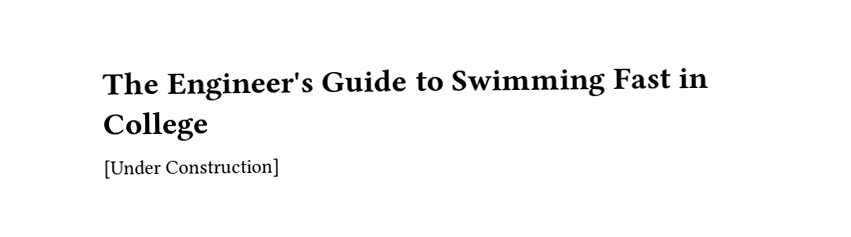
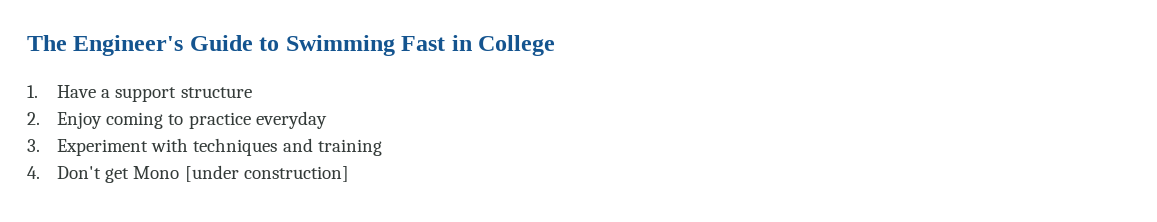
[103,158,281,179] [Under Construction] -> [27,85,252,102] [27,111,327,129] [27,138,382,156] [27,165,349,183] 1. Have a support structure // 2. Enjoy coming to practice everyday // 3. Experiment with techniques and training // 4. Don't get Mono [under construction]

